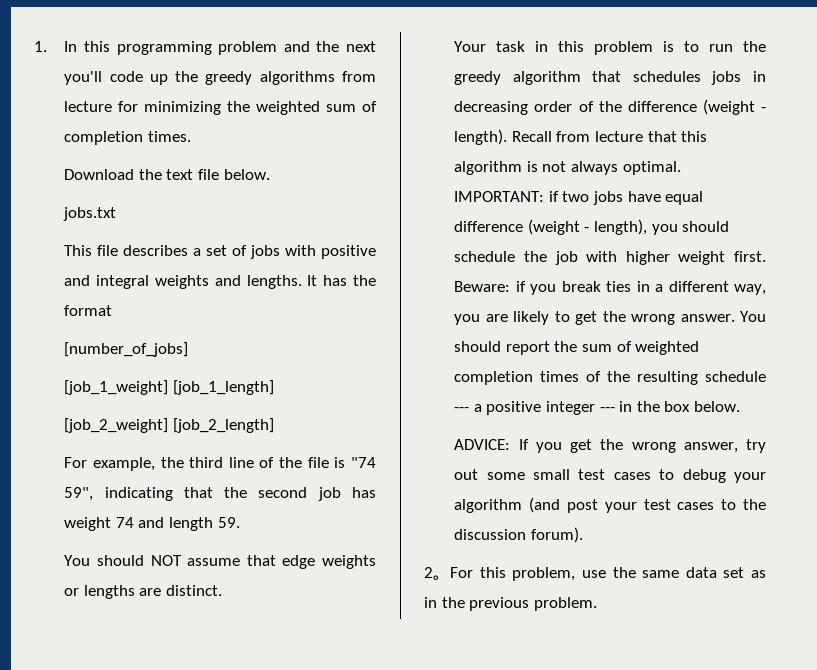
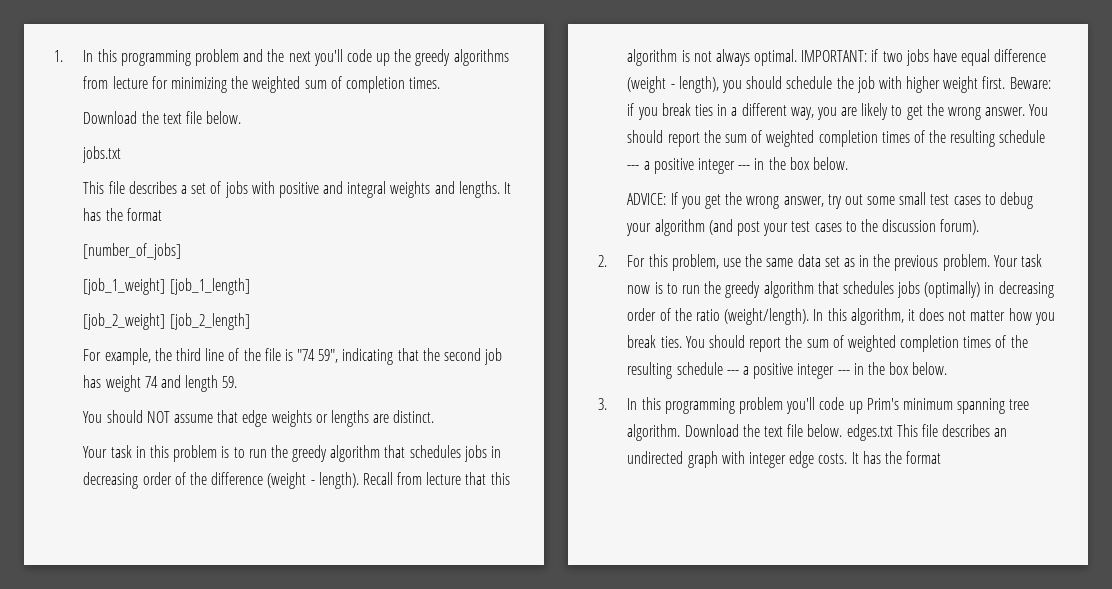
[424,567,450,580] 2。 -> [598,255,607,267] 2.
(597, 604) none -> [993,254,1042,267] [627,281,1054,298] [627,308,1055,325] [627,335,1028,352] [627,362,948,379] [598,397,1030,414] [627,424,1008,441] [627,451,942,468] Your task now is to run the greedy algorithm that schedules jobs (optimally) in decreasing order of the ratio (weight/length). In this algorithm, it does not matter how you break ties. You should report the sum of weighted completion times of the resulting schedule --- a positive integer --- in the box below. // 3. In this programming problem you'll code up Prim's minimum spanning tree algorithm. Download the text file below. edges.txt This file describes an undirected graph with integer edge costs. It has the format

